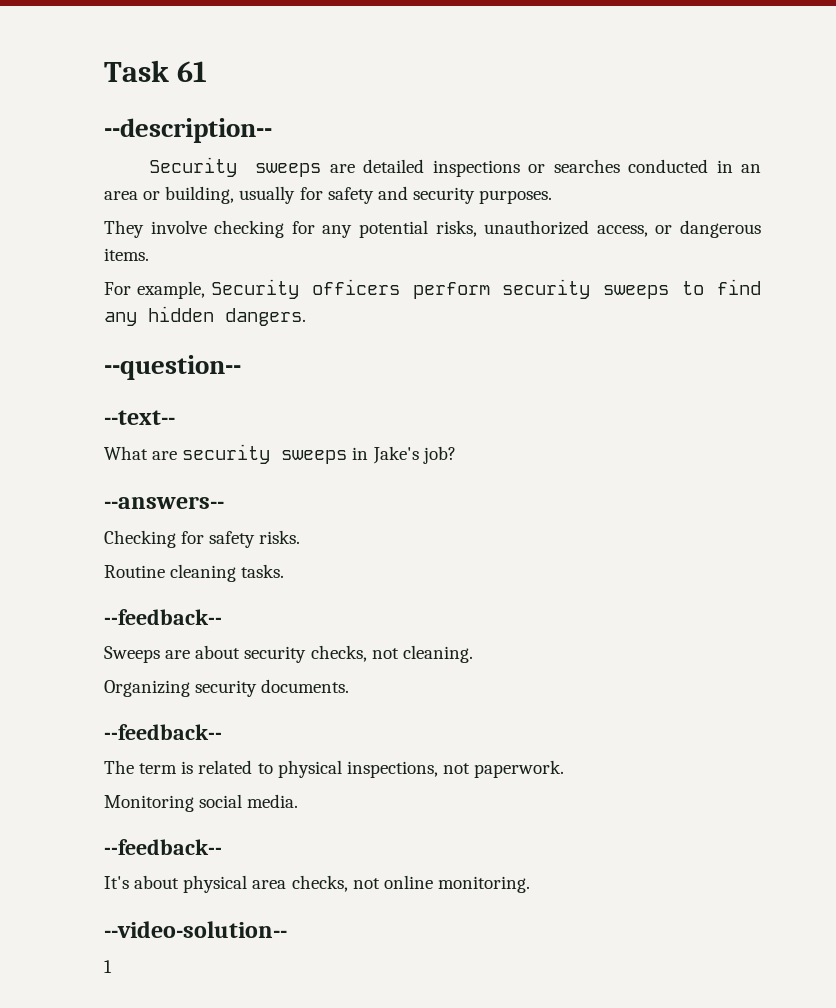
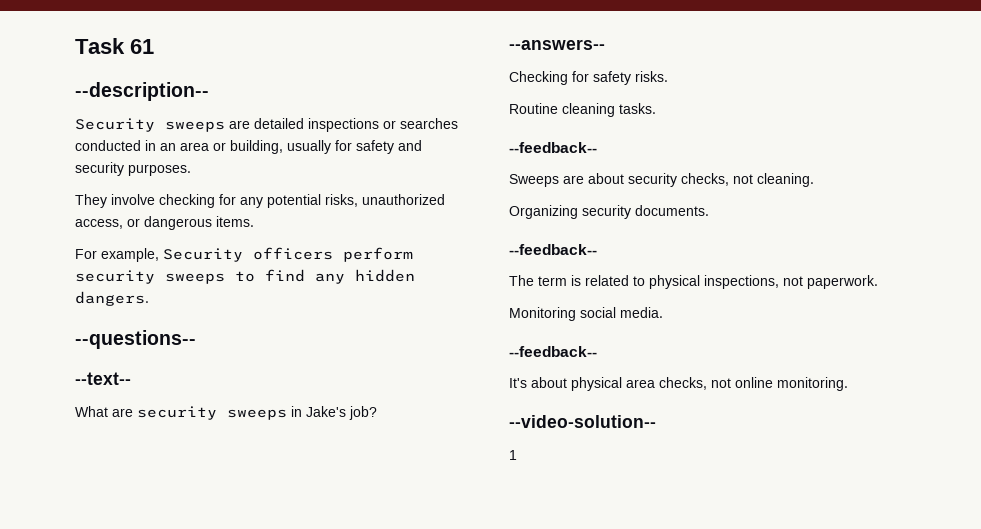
[104,355,241,380] --question-- -> [75,330,196,349] --questions--

